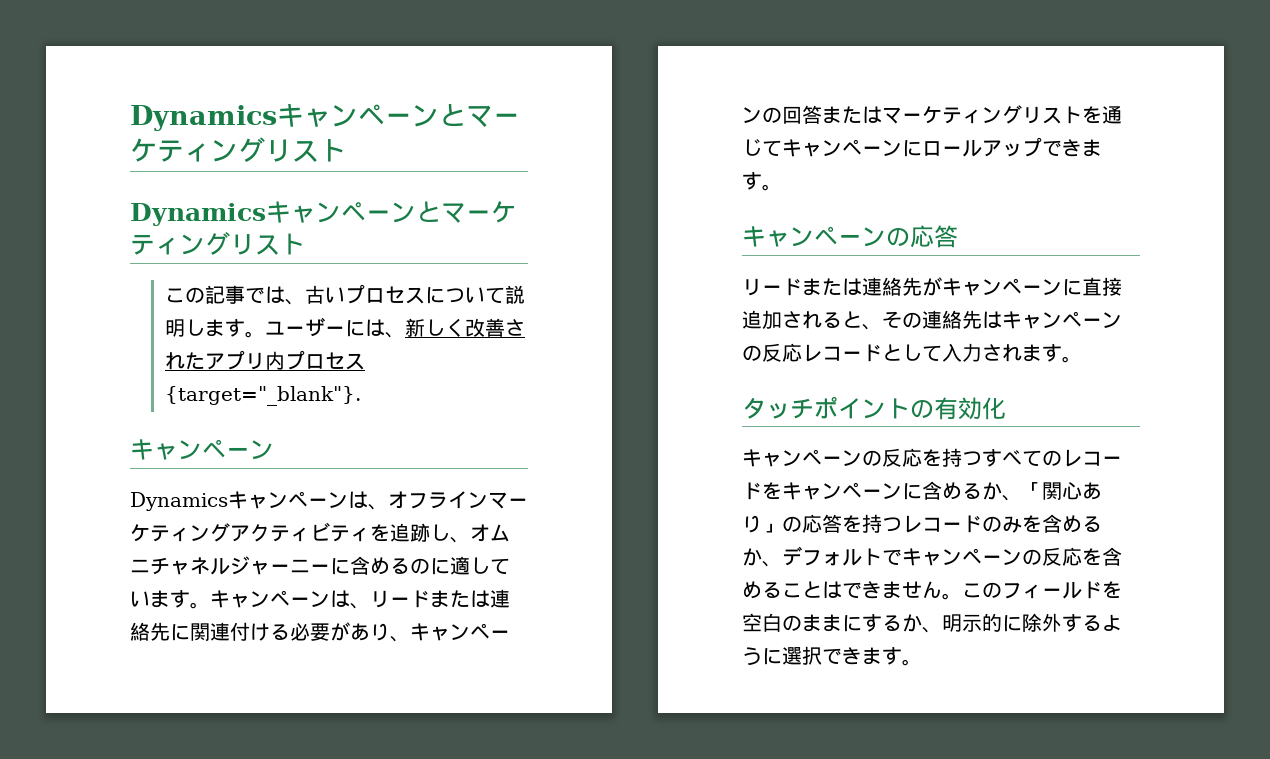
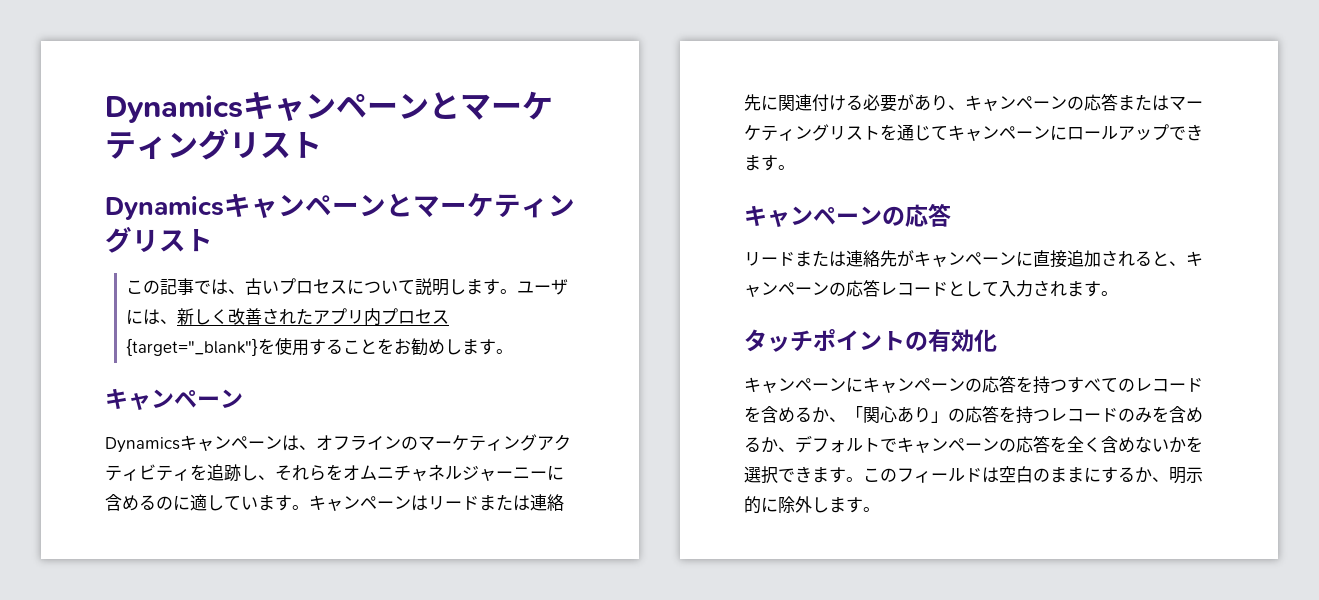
[325,326,346,335] ー -> (569, 287) none
[165,386,362,406] {target="_blank"}. -> [126,337,514,356] {target="_blank"}を使用することをお勧めします。
(488, 500) none -> [401,436,418,450] の
(470, 540) none -> [275,464,343,481] それらを
[350,603,370,609] 、 -> (428, 503) none
[782,106,802,124] 回 -> [1084,94,1101,111] 応
[882,310,1122,329] [742,343,802,362] その連絡先はキャンペーンの反応 -> [1186,251,1203,266] [744,279,880,297] キャンペーンの応答
[862,448,922,467] の反応 -> [846,375,1016,393] にキャンペーンの応答
[782,482,922,500] キャンペーンに -> (761, 414) none
[1042,547,1122,566] [742,581,942,599] 反応を含めることはできません -> [1016,435,1203,453] [744,466,846,484] 応答を全く含めないかを選択できます
[1102,581,1122,599] を -> [982,467,999,483] は
[1062,614,1122,632] [742,646,862,666] するように選択でき -> [812,497,829,513] し

